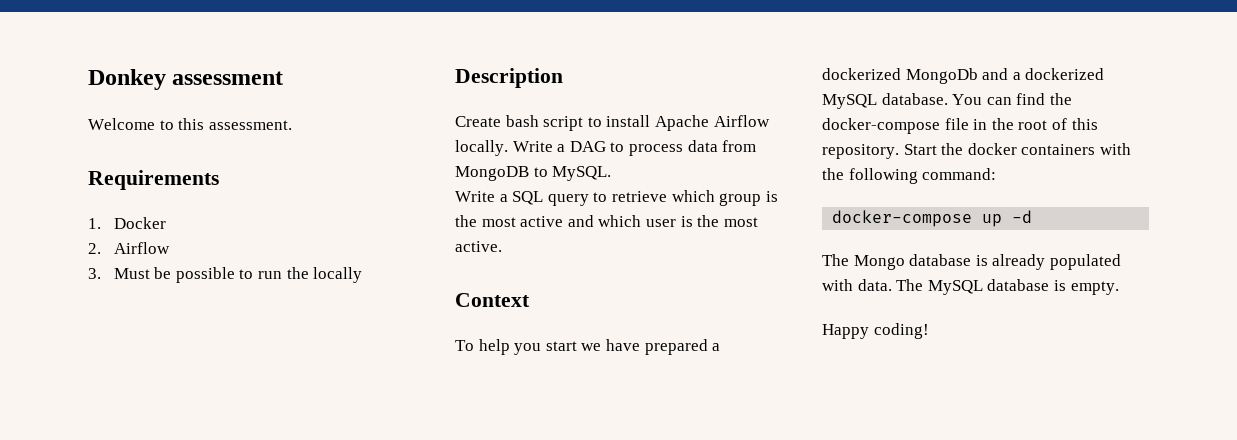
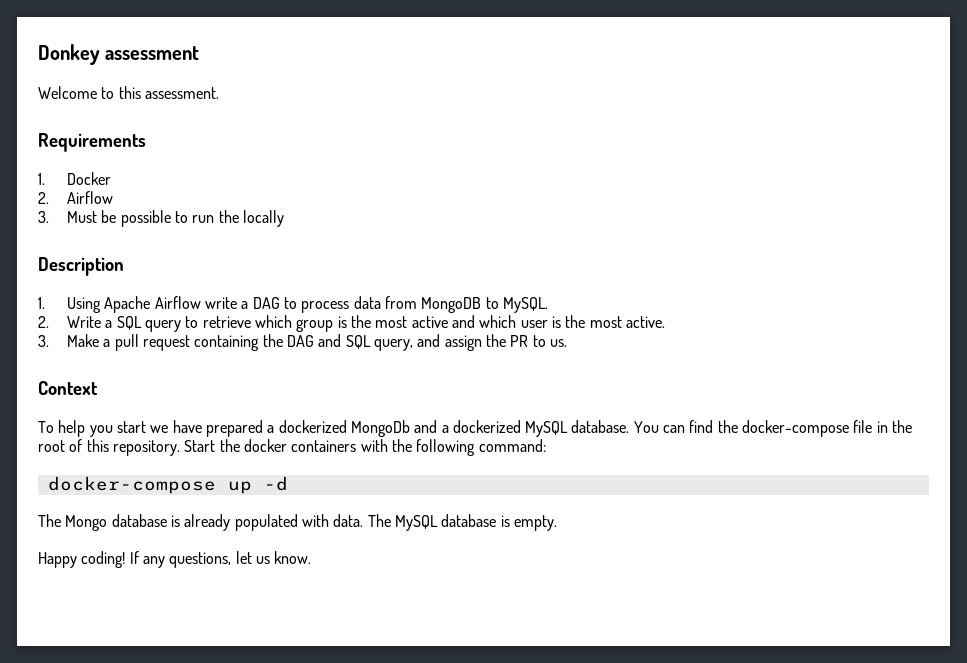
[455,115,770,131] [455,140,553,156] Create bash script to install Apache Airflow locally. Write -> [38,296,238,313] 1. Using Apache Airflow write
(612, 173) none -> [38,316,49,328] 2.
(502, 246) none -> [38,334,567,351] // 3. Make a pull request containing the DAG and SQL query, and assign the PR to us.
(929, 331) none -> [129,551,312,568] If any questions, let us know.

